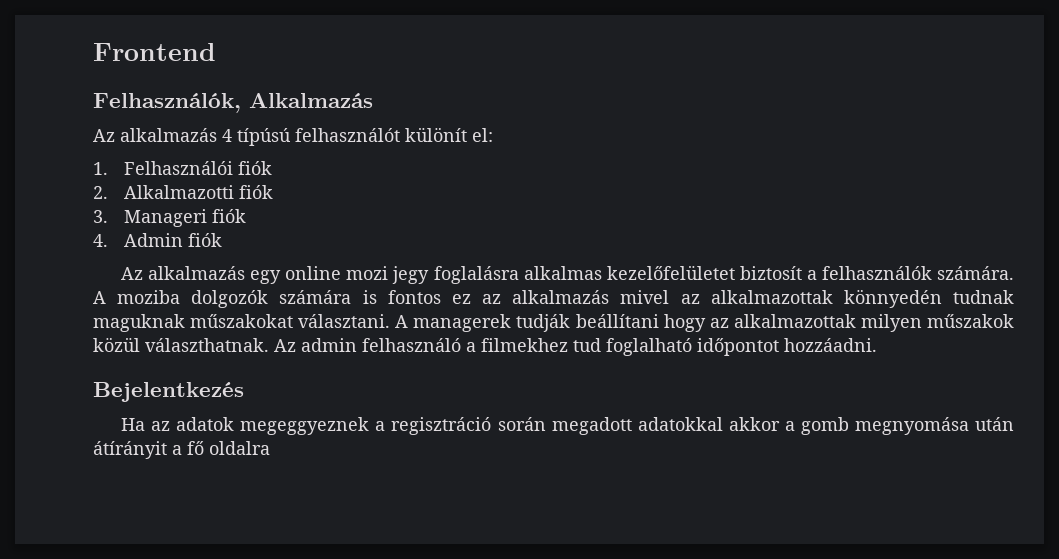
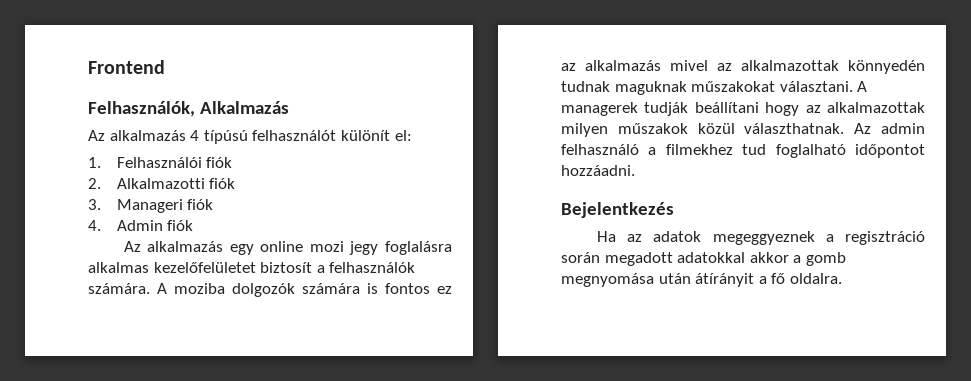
[209,441,270,455] oldalra -> [789,273,842,284] oldalra.

